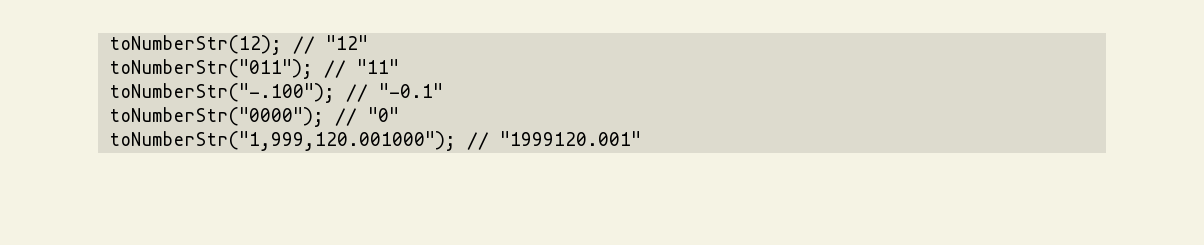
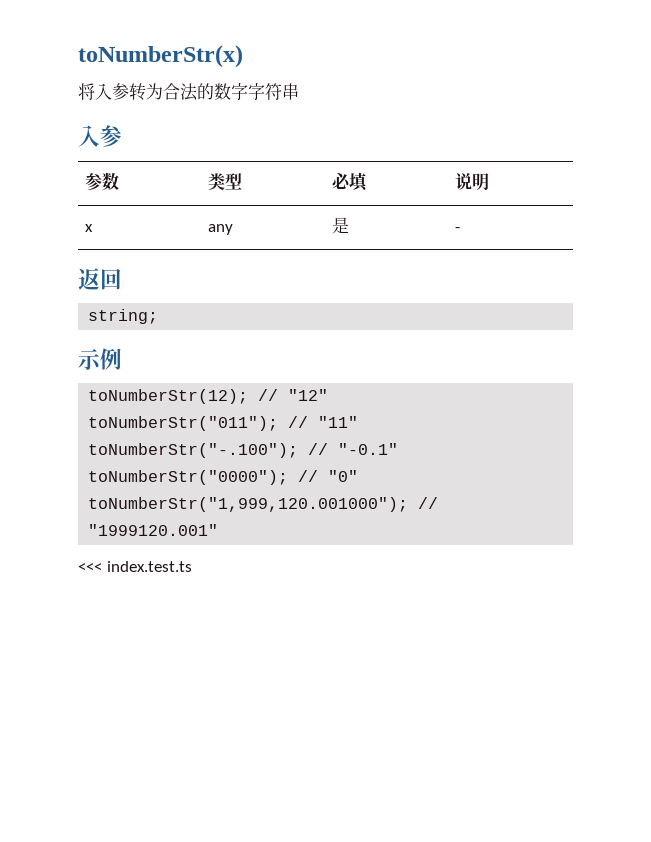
(109, 45) none -> [78,45,243,68] [78,83,299,101] [78,125,122,147] [84,172,119,191] [207,173,242,190] [331,172,369,192] [454,173,489,190] [84,224,93,232] [207,224,233,235] [331,217,349,234] [454,227,460,232] [78,268,122,290] [88,309,159,324] [78,348,122,370] toNumberStr(x) // 将入参转为合法的数字字符串 // 入参 // 参数 | 类型 | 必填 | 说明 // x | any | 是 | - // 返回 // string; // 示例 //
(642, 138) none -> [78,561,192,572] // <<< index.test.ts

